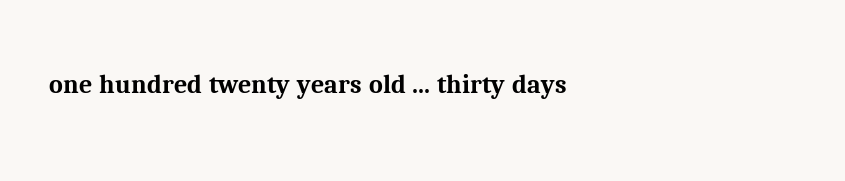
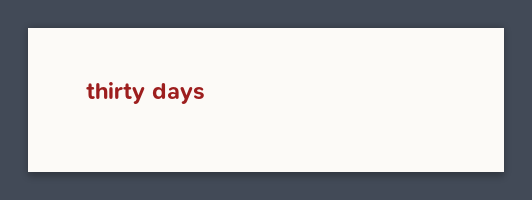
[49,74,431,99] one hundred twenty years old ... -> (86, 93) none

